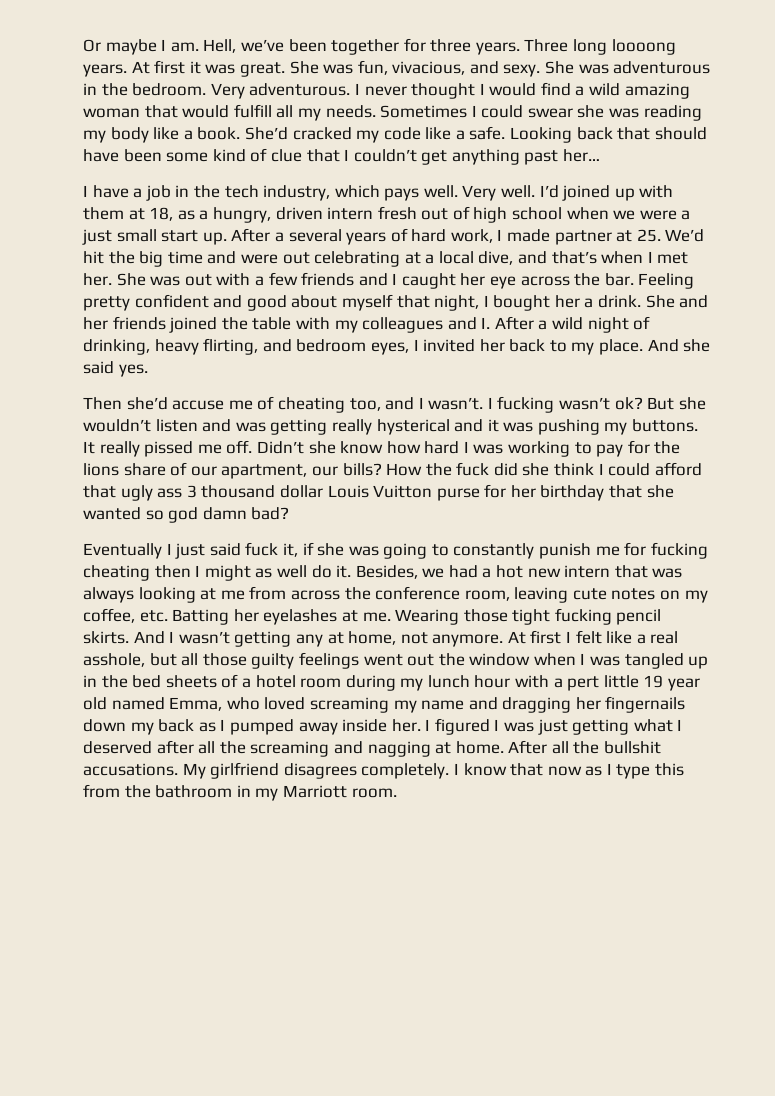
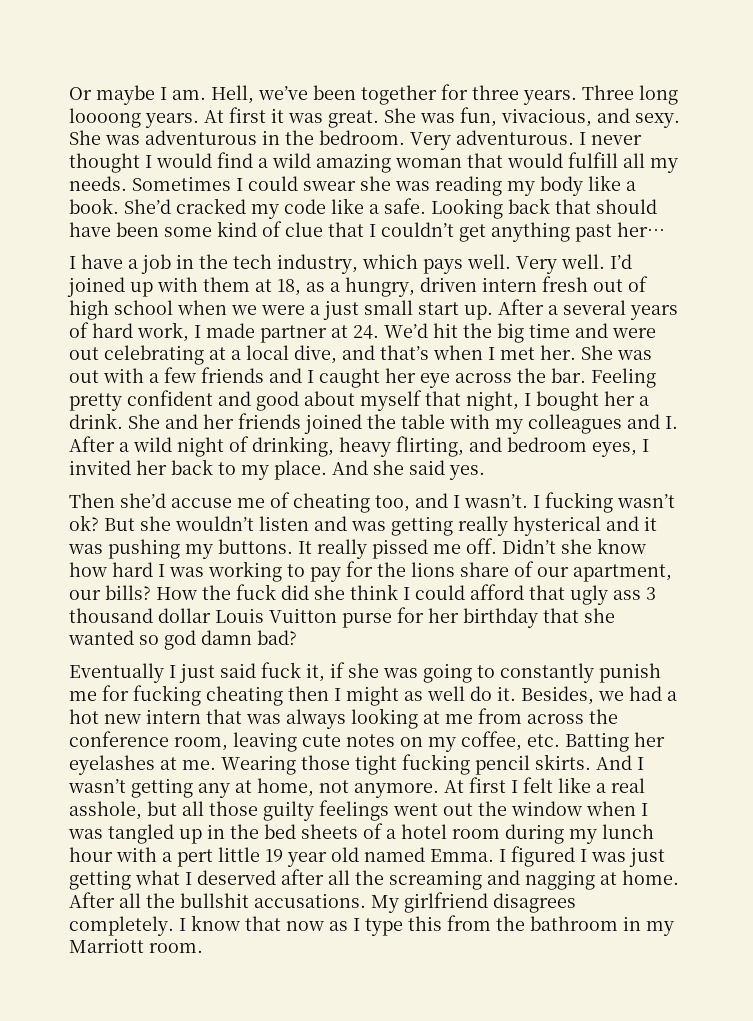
[636,229,661,242] 25. -> [353,325,379,339] 24.
[169,696,686,713] [83,719,421,735] Emma, who loved screaming my name and dragging her fingernails down my back as I pumped away inside her. -> [430,849,494,862] Emma.

